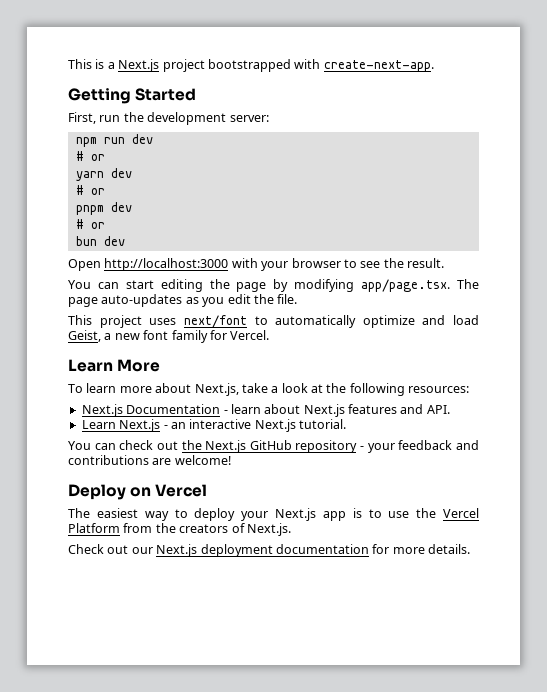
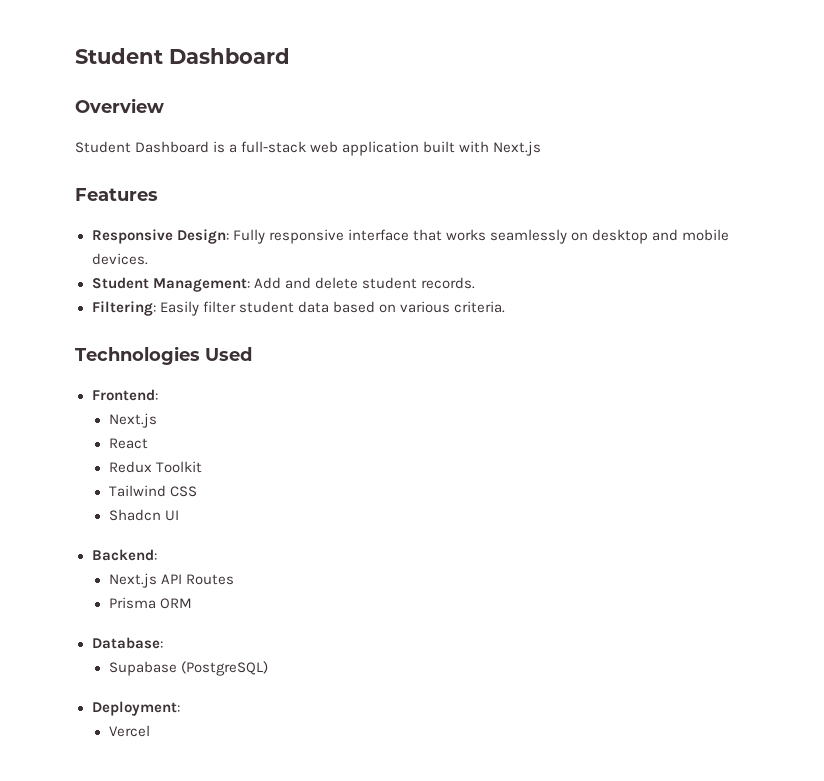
[68,59,434,72] [68,88,197,104] [68,112,269,125] [75,134,153,147] [75,151,105,161] [75,168,132,181] [75,185,105,195] [75,202,132,215] [75,219,105,229] [75,236,125,246] [68,258,444,271] [68,279,479,292] [68,294,298,307] [68,315,479,328] [68,330,270,343] [68,359,161,372] [68,383,470,396] [81,404,450,417] [81,419,346,432] [68,440,479,453] [68,455,231,465] [68,484,208,500] [68,508,479,521] [68,523,291,536] [68,544,470,557] This is a Next.js project bootstrapped with create-next-app. // Getting Started // First, run the development server: // npm run dev // # or // yarn dev // # or // pnpm dev // # or // bun dev // Open http://localhost:3000 with your browser to see the result. // You can start editing the page by modifying app/page.tsx. The page auto-updates as you edit the file. // This project uses next/font to automatically optimize and load Geist, a new font family for Vercel. // Learn More // To learn more about Next.js, take a look at the following resources: // Next.js Documentation - learn about Next.js features and API. // Learn Next.js - an interactive Next.js tutorial. // You can check out the Next.js GitHub repository - your feedback and contributions are welcome! // Deploy on Vercel // The easiest way to deploy your Next.js app is to use the Vercel Platform from the creators of Next.js. // Check out our Next.js deployment documentation for more details. -> [75,48,290,64] [75,98,164,113] [75,141,542,156] [75,188,158,201] [91,229,730,244] [91,253,148,265] [91,277,475,292] [91,301,505,316] [75,346,252,365] [91,389,158,401] [108,413,157,428] [108,438,148,449] [108,461,202,473] [108,485,197,497] [108,509,179,521] [91,549,157,561] [108,573,234,588] [108,597,192,609] [91,637,163,649] [108,661,268,676] [91,701,180,716] [108,725,150,737] Student Dashboard // Overview // Student Dashboard is a full-stack web application built with Next.js // Features // Responsive Design: Fully responsive interface that works seamlessly on desktop and mobile devices. // Student Management: Add and delete student records. // Filtering: Easily filter student data based on various criteria. // Technologies Used // Frontend: // Next.js // React // Redux Toolkit // Tailwind CSS // Shadcn UI // Backend: // Next.js API Routes // Prisma ORM // Database: // Supabase (PostgreSQL) // Deployment: // Vercel

